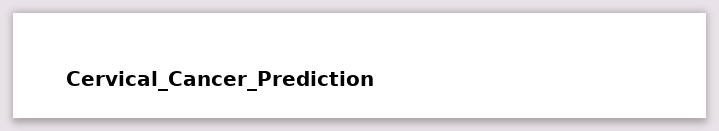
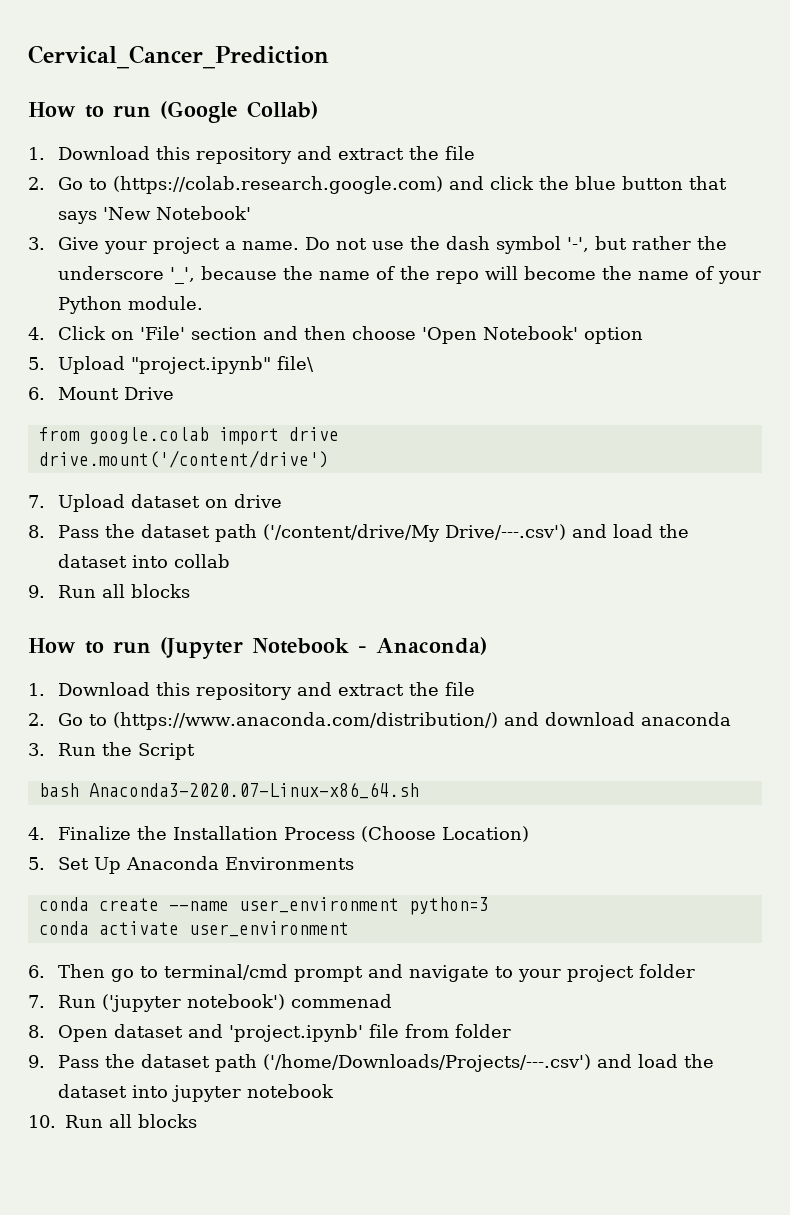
(374, 81) none -> [28,101,318,123] [28,146,476,164] [28,176,728,194] [58,206,252,224] [28,236,728,254] [58,266,762,284] [58,296,204,314] [28,326,644,344] [28,356,315,374] [28,387,175,400] [38,427,339,445] [38,450,329,468] [28,494,283,512] [28,524,690,542] [58,554,231,568] [28,584,191,598] [28,637,488,659] [28,682,476,700] [28,712,732,730] [28,742,196,760] [38,782,419,799] [28,826,530,842] [28,856,355,874] [38,897,489,915] [38,921,349,937] [28,964,696,982] [28,994,393,1012] [28,1024,512,1042] [28,1054,715,1072] [58,1084,335,1102] [28,1114,197,1128] // How to run (Google Collab) // 1. Download this repository and extract the file // 2. Go to (https://colab.research.google.com) and click the blue button that says 'New Notebook' // 3. Give your project a name. Do not use the dash symbol '-', but rather the underscore '_', because the name of the repo will become the name of your Python module. // 4. Click on 'File' section and then choose 'Open Notebook' option // 5. Upload "project.ipynb" file\ // 6. Mount Drive // from google.colab import drive // drive.mount('/content/drive') // 7. Upload dataset on drive // 8. Pass the dataset path ('/content/drive/My Drive/---.csv') and load the dataset into collab // 9. Run all blocks // How to run (Jupyter Notebook - Anaconda) // 1. Download this repository and extract the file // 2. Go to (https://www.anaconda.com/distribution/) and download anaconda // 3. Run the Script // bash Anaconda3-2020.07-Linux-x86_64.sh // 4. Finalize the Installation Process (Choose Location) // 5. Set Up Anaconda Environments // conda create --name user_environment python=3 // conda activate user_environment // 6. Then go to terminal/cmd prompt and navigate to your project folder // 7. Run ('jupyter notebook') commenad // 8. Open dataset and 'project.ipynb' file from folder // 9. Pass the dataset path ('/home/Downloads/Projects/---.csv') and load the dataset into jupyter notebook // 10. Run all blocks

